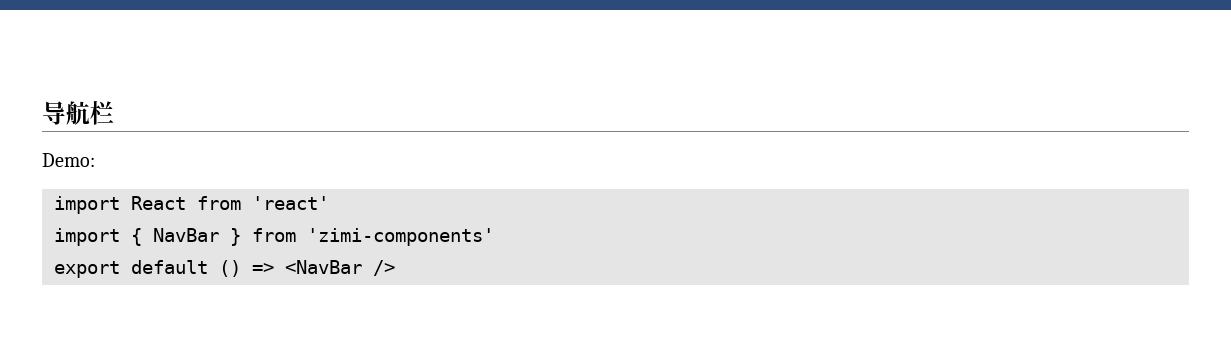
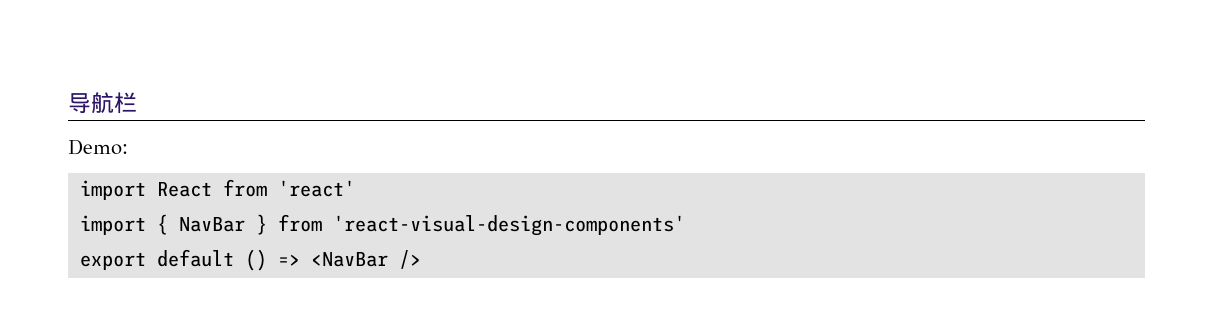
[307,228,494,246] 'zimi-components' -> [333,215,686,236] 'react-visual-design-components'

